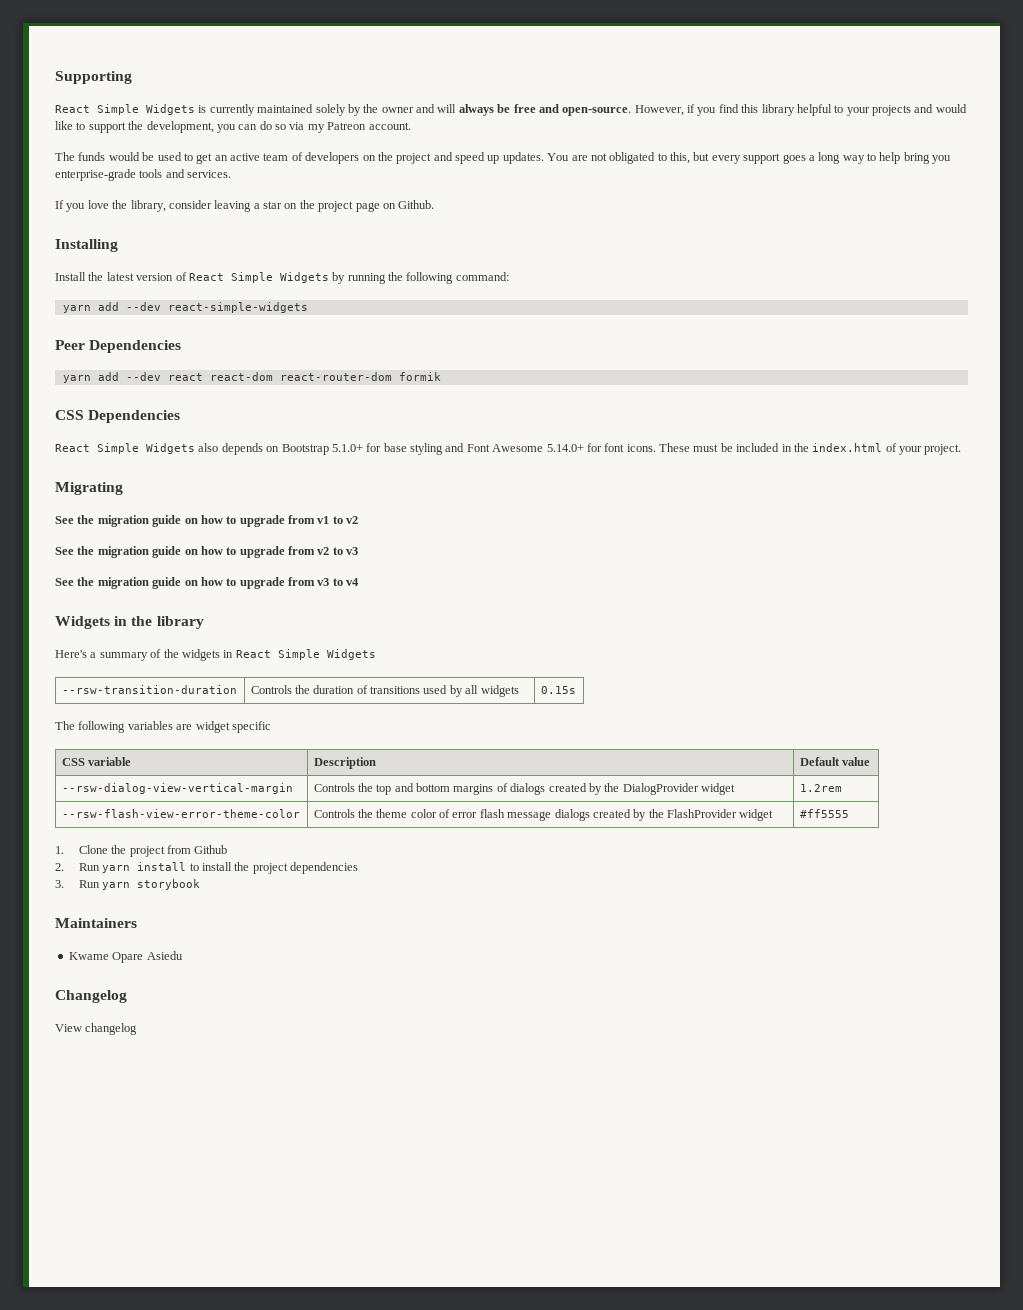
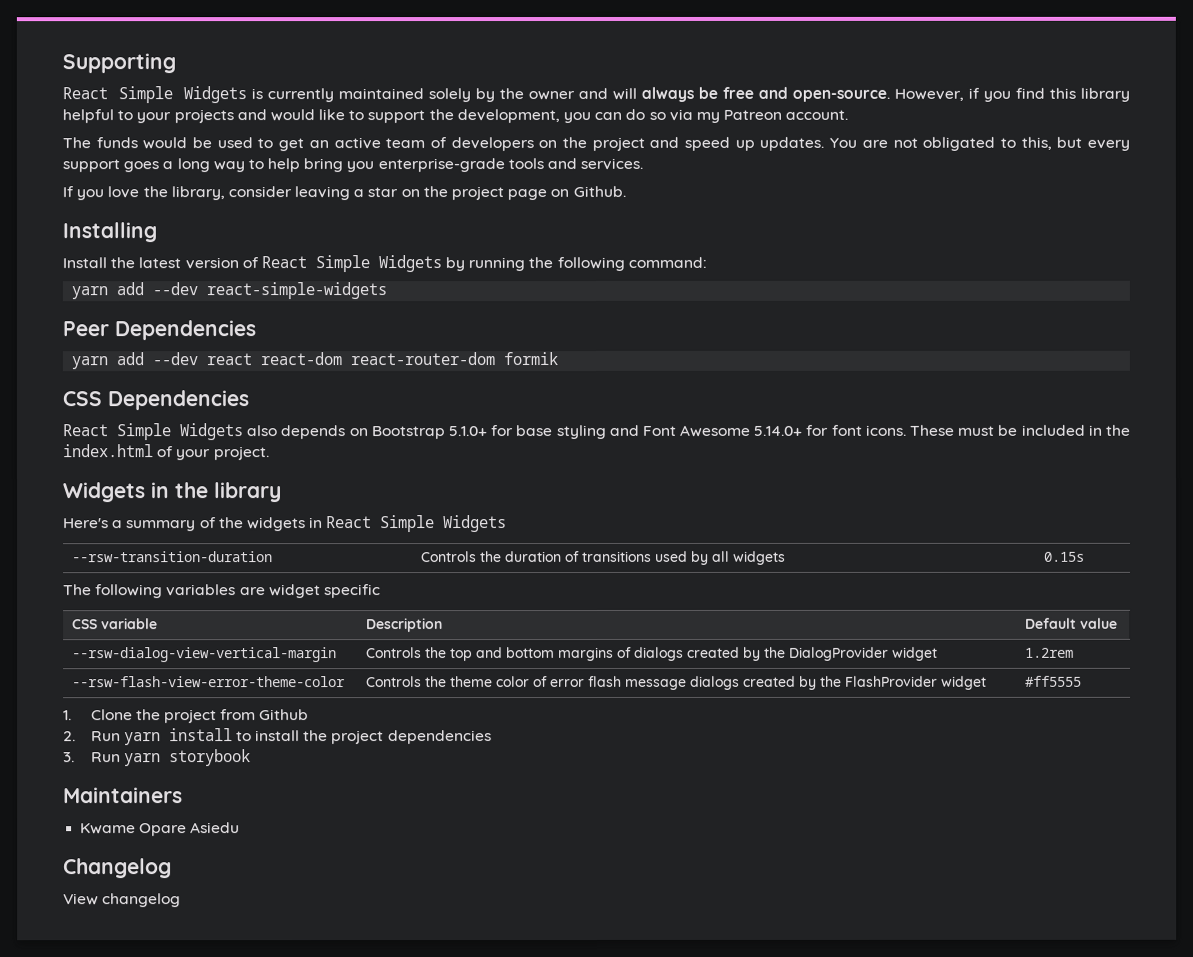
[55,482,123,495] [55,515,359,527] [55,546,359,558] [55,577,360,589] // Migrating // See the migration guide on how to upgrade from v1 to v2 // See the migration guide on how to upgrade from v2 to v3 // See the migration guide on how to upgrade from v3 to v4 -> (269, 453) none

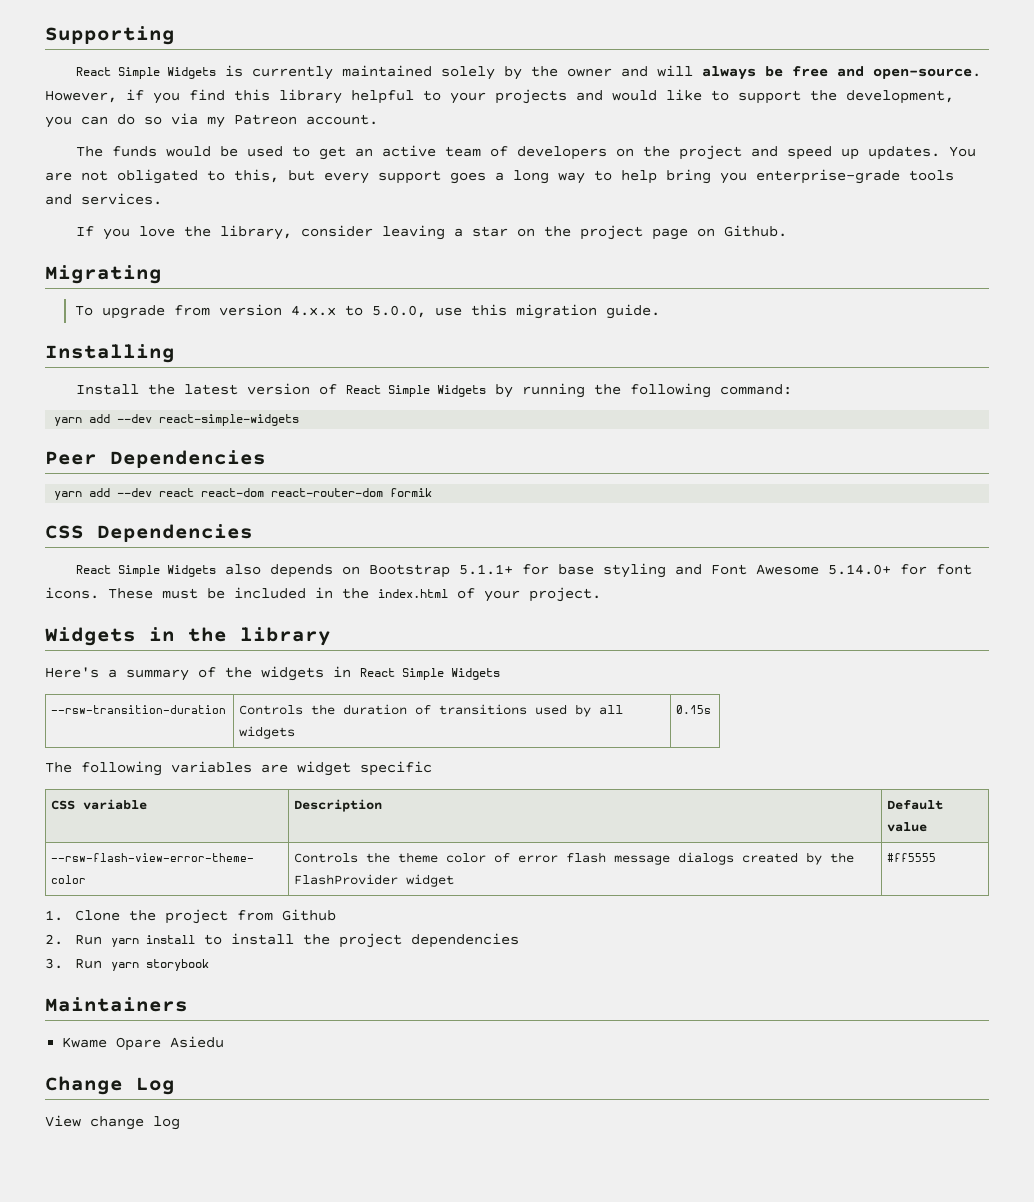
(626, 191) none -> [45,265,162,284] [74,304,660,319] // Migrating // To upgrade from version 4.x.x to 5.0.0, use this migration guide.
[447,426,487,437] 5.1.0+ -> [459,564,514,575] 5.1.1+
[71,647,337,663] [365,646,938,662] [1024,647,1074,658] // --rsw-dialog-view-vertical-margin | Controls the top and bottom margins of dialogs created by the DialogProvider widget | 1.2rem -> (928, 827) none
[63,858,172,879] Changelog -> [45,1076,175,1095] Change Log
[102,893,182,908] changelog -> [90,1116,180,1130] change log

